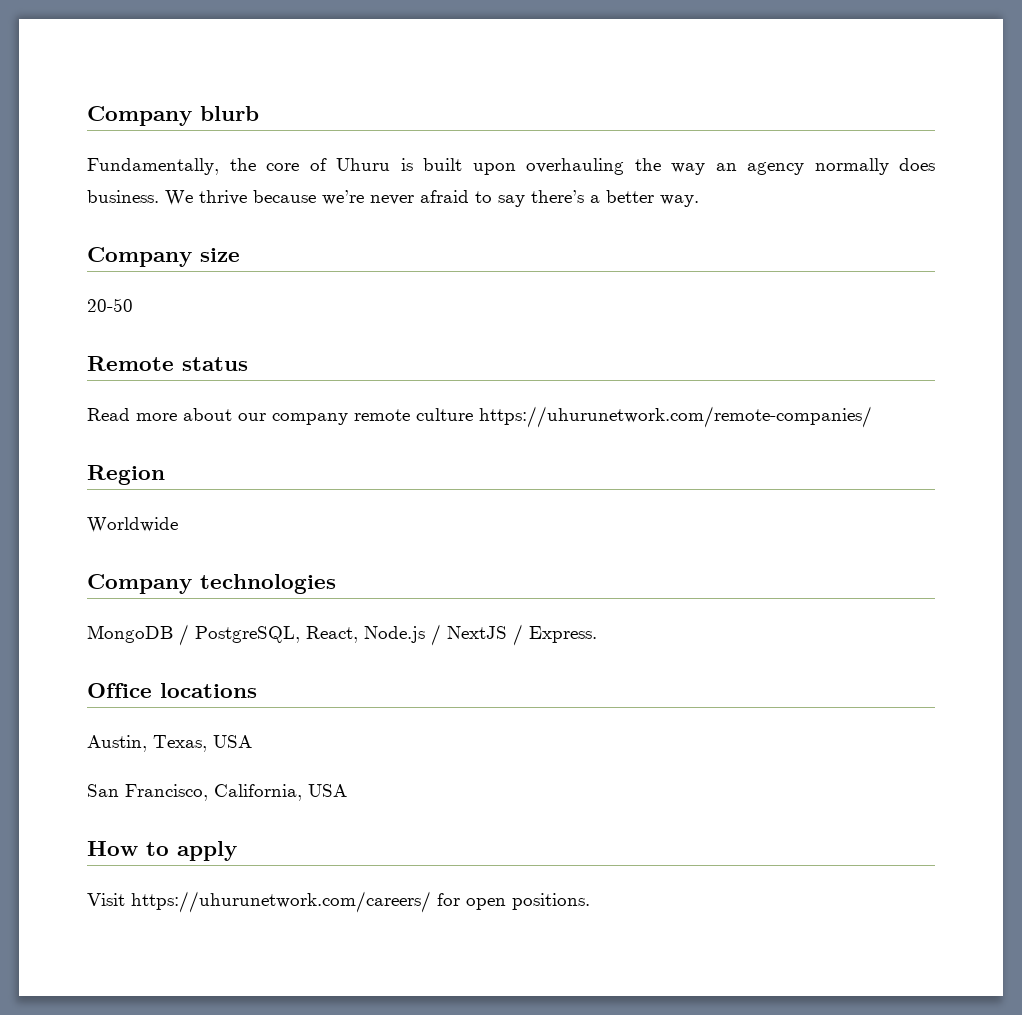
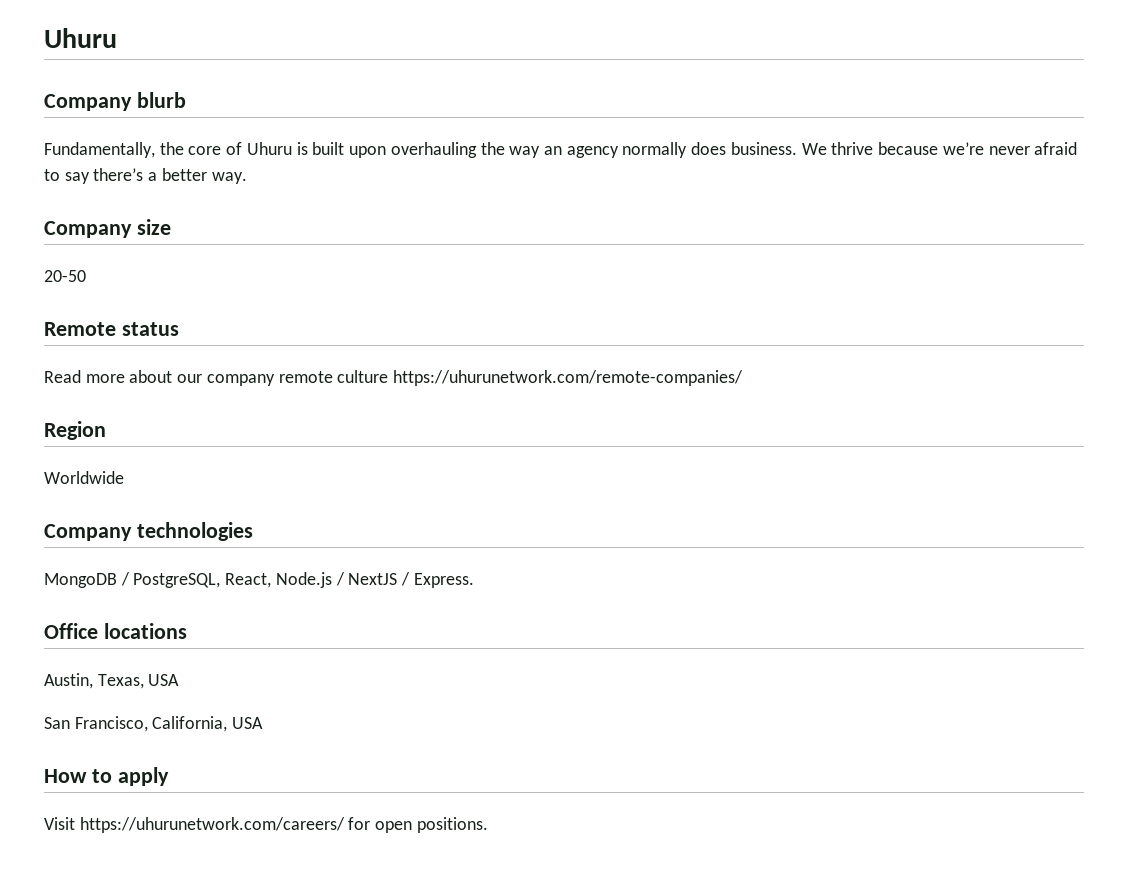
(87, 116) none -> [44,28,117,48] Uhuru //

